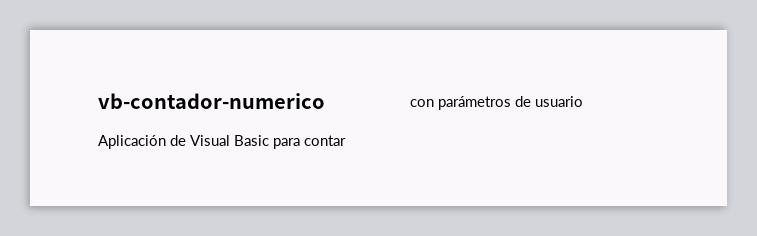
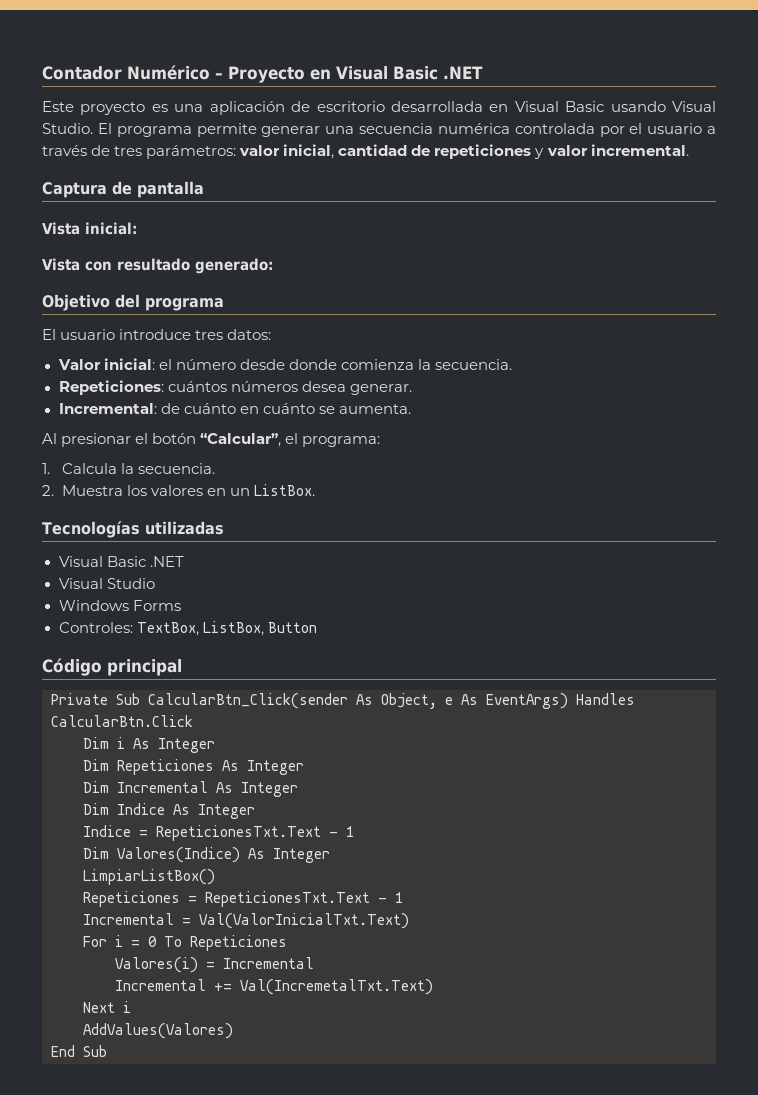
[98,93,325,109] [98,135,346,149] [410,96,583,110] vb-contador-numerico // Aplicación de Visual Basic para contar con parámetros de usuario -> [42,65,483,83] [42,101,716,115] [42,123,717,137] [42,144,689,159] [42,181,204,198] [42,222,137,235] [42,258,273,274] [42,294,224,311] [42,329,272,340] [57,358,512,370] [58,380,412,395] [58,403,411,414] [42,433,381,447] [42,463,216,474] [42,484,316,496] [42,521,224,538] [58,556,184,567] [58,578,155,589] [58,600,181,611] [58,621,317,636] [42,658,182,676] [51,693,635,709] [51,715,193,727] [83,737,215,753] [83,759,304,775] [83,781,298,797] [83,803,255,819] [83,825,354,841] [83,847,330,863] [83,869,215,885] [83,891,403,907] [83,913,409,929] [83,935,287,951] [115,957,314,973] [115,979,433,995] [83,1001,131,1013] [83,1023,233,1039] [51,1045,107,1057] Contador Numérico – Proyecto en Visual Basic .NET // Este proyecto es una aplicación de escritorio desarrollada en Visual Basic usando Visual Studio. El programa permite generar una secuencia numérica controlada por el usuario a través de tres parámetros: valor inicial, cantidad de repeticiones y valor incremental. // Captura de pantalla // Vista inicial: // Vista con resultado generado: // Objetivo del programa // El usuario introduce tres datos: // Valor inicial: el número desde donde comienza la secuencia. // Repeticiones: cuántos números desea generar. // Incremental: de cuánto en cuánto se aumenta. // Al presionar el botón “Calcular”, el programa: // 1. Calcula la secuencia. // 2. Muestra los valores en un ListBox. // Tecnologías utilizadas // Visual Basic .NET // Visual Studio // Windows Forms // Controles: TextBox, ListBox, Button // Código principal // Private Sub CalcularBtn_Click(sender As Object, e As EventArgs) Handles CalcularBtn.Click // Dim i As Integer // Dim Repeticiones As Integer // Dim Incremental As Integer // Dim Indice As Integer // Indice = RepeticionesTxt.Text - 1 // Dim Valores(Indice) As Integer // LimpiarListBox() // Repeticiones = RepeticionesTxt.Text - 1 // Incremental = Val(ValorInicialTxt.Text) // For i = 0 To Repeticiones // Valores(i) = Incremental // Incremental += Val(IncremetalTxt.Text) // Next i // AddValues(Valores) // End Sub

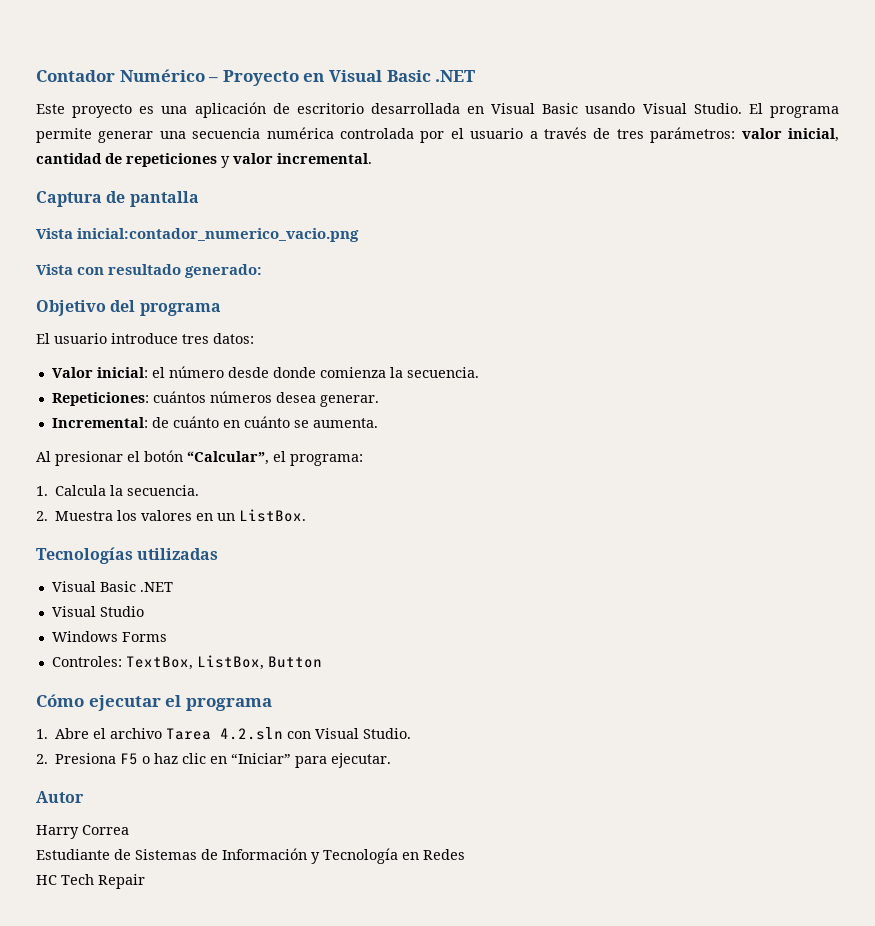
[85,222,137,235] inicial: -> [77,228,360,242] inicial:contador_numerico_vacio.png
[42,658,182,676] [51,693,635,709] [51,715,193,727] [83,737,215,753] [83,759,304,775] [83,781,298,797] [83,803,255,819] [83,825,354,841] [83,847,330,863] [83,869,215,885] [83,891,403,907] [83,913,409,929] [83,935,287,951] [115,957,314,973] [115,979,433,995] [83,1001,131,1013] [83,1023,233,1039] [51,1045,107,1057] Código principal // Private Sub CalcularBtn_Click(sender As Object, e As EventArgs) Handles CalcularBtn.Click // Dim i As Integer // Dim Repeticiones As Integer // Dim Incremental As Integer // Dim Indice As Integer // Indice = RepeticionesTxt.Text - 1 // Dim Valores(Indice) As Integer // LimpiarListBox() // Repeticiones = RepeticionesTxt.Text - 1 // Incremental = Val(ValorInicialTxt.Text) // For i = 0 To Repeticiones // Valores(i) = Incremental // Incremental += Val(IncremetalTxt.Text) // Next i // AddValues(Valores) // End Sub -> [36,694,272,711] [36,727,412,740] [36,753,392,768] [36,791,84,803] [36,825,129,839] [36,848,465,864] [36,874,145,889] Cómo ejecutar el programa // 1. Abre el archivo Tarea 4.2.sln con Visual Studio. // 2. Presiona F5 o haz clic en “Iniciar” para ejecutar. // Autor // Harry Correa // Estudiante de Sistemas de Información y Tecnología en Redes // HC Tech Repair

